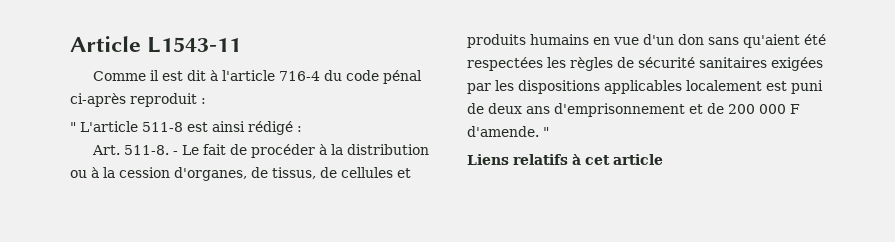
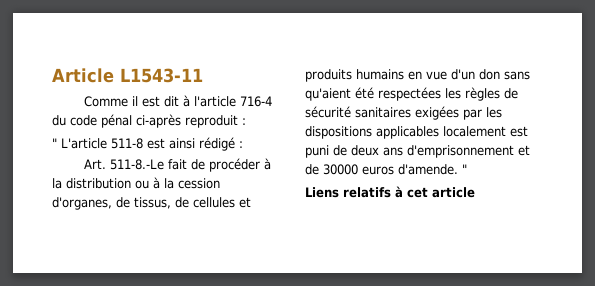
[124,145,200,155] 511-8. - Le -> [110,159,165,170] 511-8.-Le
[728,104,800,114] 200 000 F -> [323,164,394,175] 30000 euros

